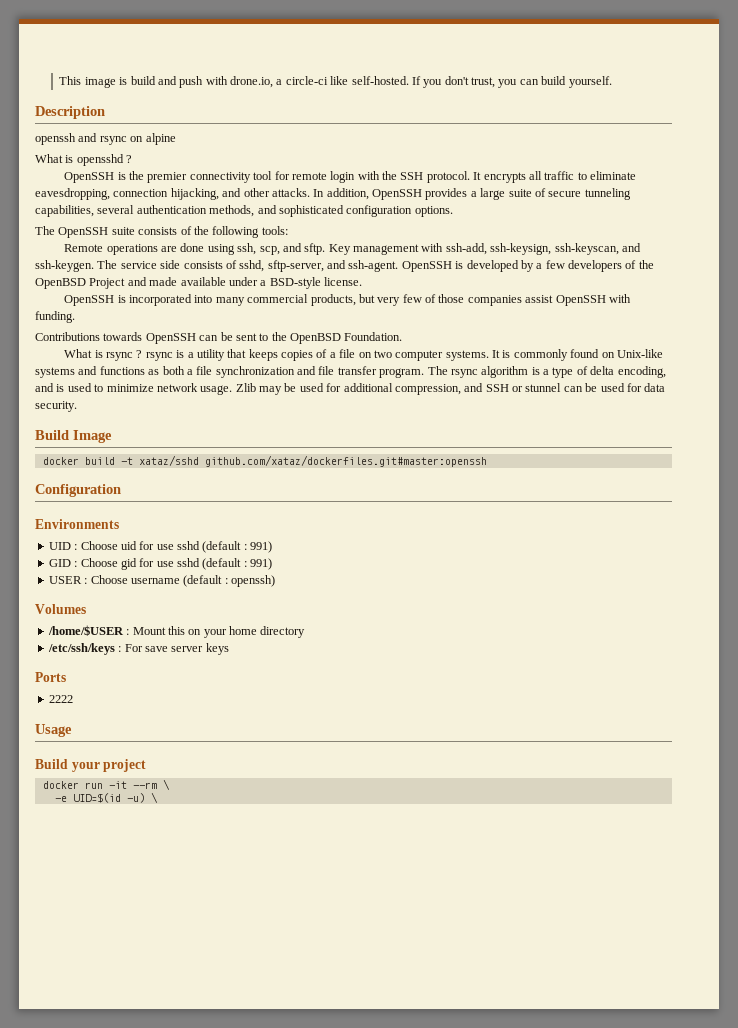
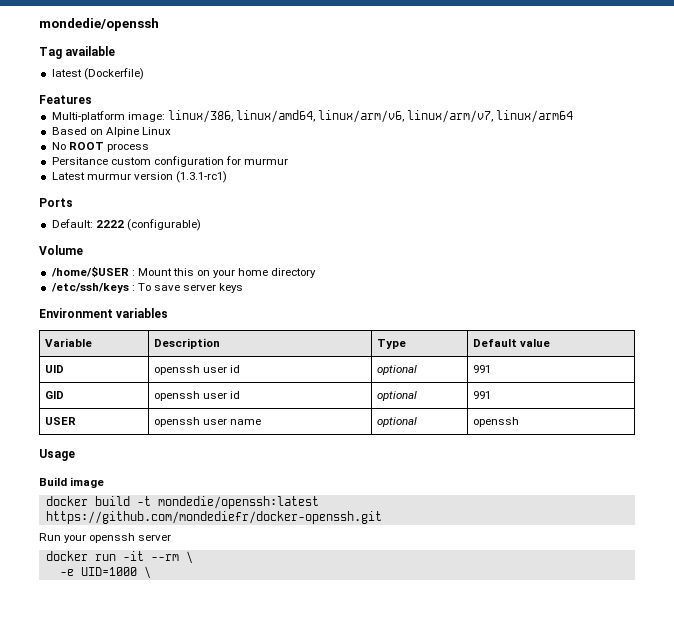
[59,76,612,88] [35,106,105,119] [35,133,176,145] [35,154,133,166] [64,171,637,183] [35,188,631,200] [35,205,453,217] [35,226,288,238] [64,243,641,255] [35,260,654,272] [35,277,362,289] [64,294,631,306] [35,311,75,323] [35,332,403,344] [64,349,663,361] [35,366,666,378] [35,383,666,395] [35,401,77,412] [35,430,112,443] [42,455,487,467] [35,484,121,497] [35,519,119,529] [48,541,273,553] [48,558,273,570] [48,575,275,587] [35,604,86,614] This image is build and push with drone.io, a circle-ci like self-hosted. If you don't trust, you can build yourself. // Description // openssh and rsync on alpine // What is opensshd ? // OpenSSH is the premier connectivity tool for remote login with the SSH protocol. It encrypts all traffic to eliminate eavesdropping, connection hijacking, and other attacks. In addition, OpenSSH provides a large suite of secure tunneling capabilities, several authentication methods, and sophisticated configuration options. // The OpenSSH suite consists of the following tools: // Remote operations are done using ssh, scp, and sftp. Key management with ssh-add, ssh-keysign, ssh-keyscan, and ssh-keygen. The service side consists of sshd, sftp-server, and ssh-agent. OpenSSH is developed by a few developers of the OpenBSD Project and made available under a BSD-style license. // OpenSSH is incorporated into many commercial products, but very few of those companies assist OpenSSH with funding. // Contributions towards OpenSSH can be sent to the OpenBSD Foundation. // What is rsync ? rsync is a utility that keeps copies of a file on two computer systems. It is commonly found on Unix-like systems and functions as both a file synchronization and file transfer program. The rsync algorithm is a type of delta encoding, and is used to minimize network usage. Zlib may be used for additional compression, and SSH or stunnel can be used for data security. // Build Image // docker build -t xataz/sshd github.com/xataz/dockerfiles.git#master:openssh // Configuration // Environments // UID : Choose uid for use sshd (default : 991) // GID : Choose gid for use sshd (default : 991) // USER : Choose username (default : openssh) // Volumes -> [39,18,159,31] [39,46,116,59] [51,68,144,80] [39,95,92,104] [51,110,574,123] [51,127,171,137] [51,142,149,152] [51,156,289,167] [51,171,227,183] [39,198,73,207] [51,219,201,231] [39,245,83,255] mondedie/openssh // Tag available // latest (Dockerfile) // Features // Multi-platform image: linux/386, linux/amd64, linux/arm/v6, linux/arm/v7, linux/arm64 // Based on Alpine Linux // No ROOT process // Persitance custom configuration for murmur // Latest murmur version (1.3.1-rc1) // Ports // Default: 2222 (configurable) // Volume
[124,644,143,652] For -> [137,283,151,291] To
[35,672,66,682] [48,695,73,703] [35,724,72,737] [35,759,147,772] Ports // 2222 // Usage // Build your project -> [39,308,169,318] [44,338,92,347] [153,338,220,349] [376,339,406,349] [472,339,550,347] [44,365,64,373] [153,365,240,375] [376,365,417,375] [472,365,491,373] [44,391,64,399] [153,391,240,401] [376,391,417,401] [472,391,491,399] [44,417,76,425] [153,417,261,427] [376,417,417,427] [472,417,519,427] [39,449,75,461] [39,477,105,488] [45,496,319,509] [45,511,382,524] [39,533,172,543] Environment variables // Variable | Description | Type | Default value // UID | openssh user id | optional | 991 // GID | openssh user id | optional | 991 // USER | openssh user name | optional | openssh // Usage // Build image // docker build -t mondedie/openssh:latest https://github.com/mondediefr/docker-openssh.git // Run your openssh server
[72,793,145,803] UID=$(id -u) -> [80,567,137,576] UID=1000

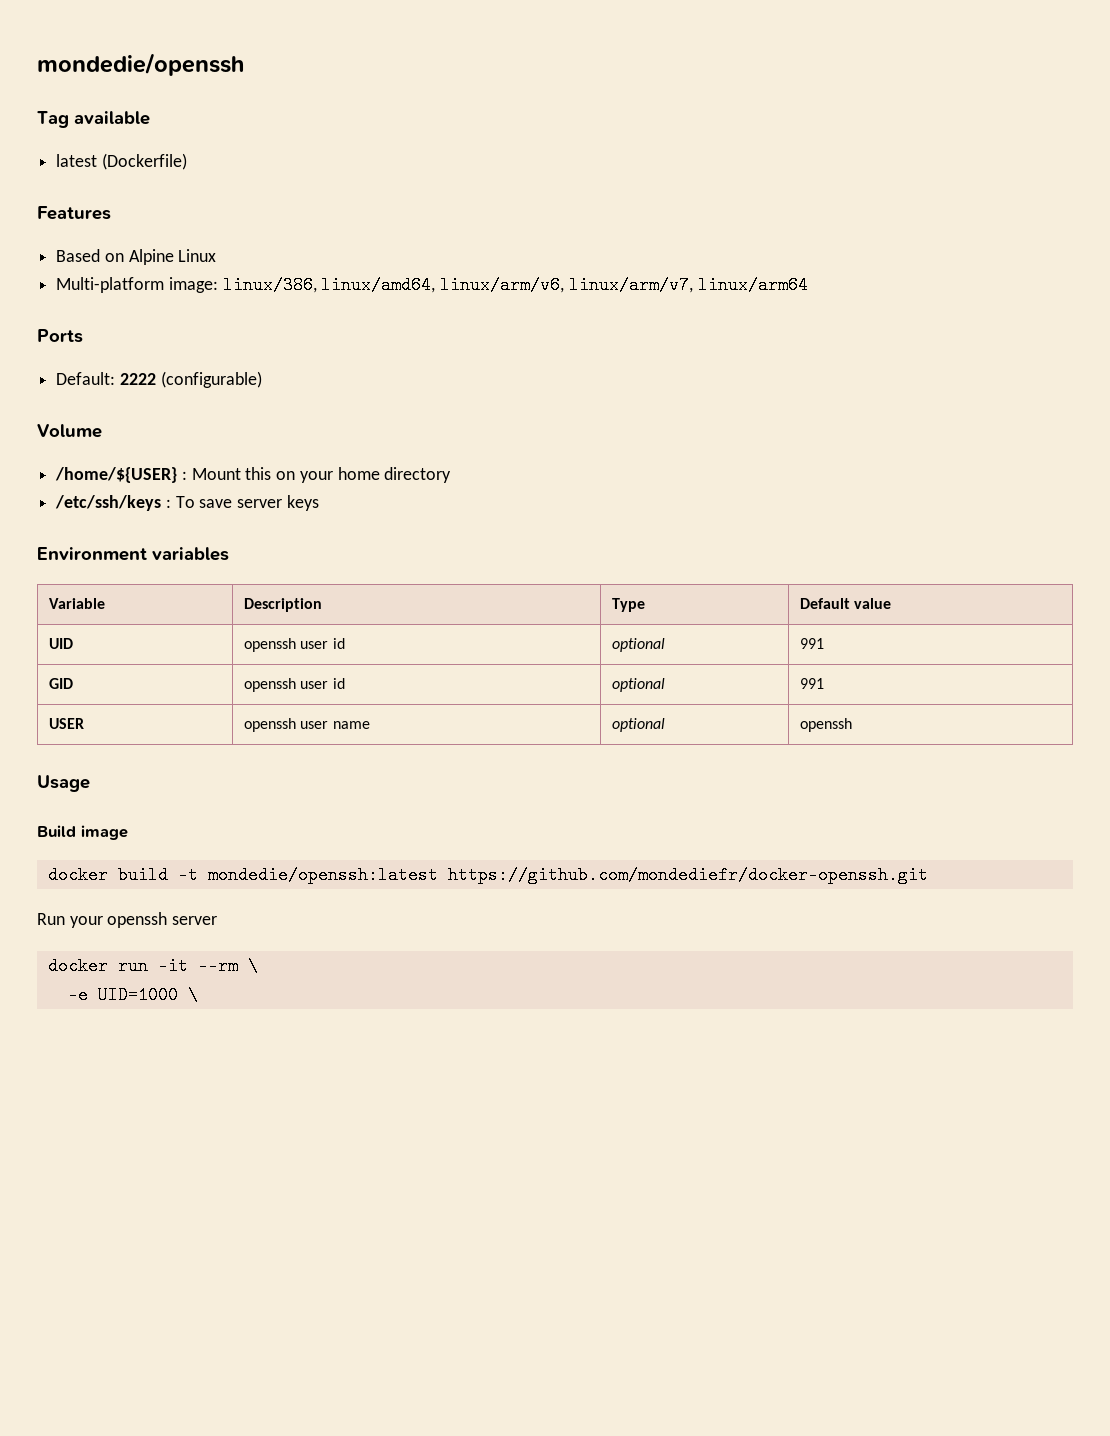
(92, 99) none -> [56,249,217,265] // Based on Alpine Linux
[51,127,171,137] [51,142,149,152] [51,156,289,167] [51,171,227,183] // Based on Alpine Linux // No ROOT process // Persitance custom configuration for murmur // Latest murmur version (1.3.1-rc1) -> (808, 285) none
[50,266,129,277] /home/$USER -> [55,467,178,483] /home/${USER}

